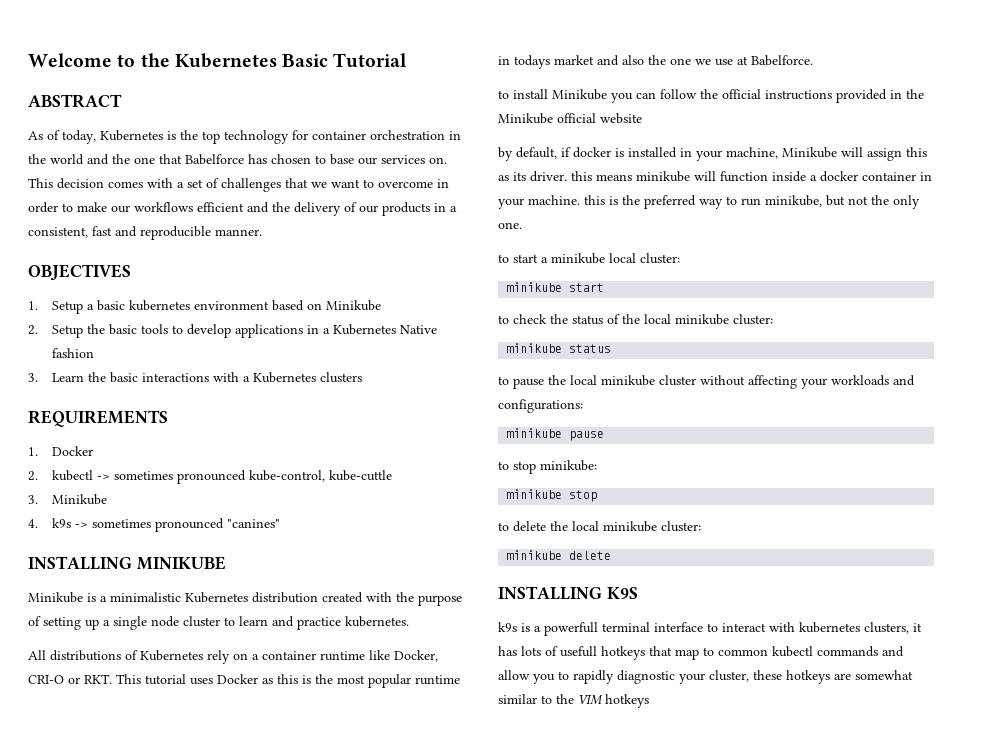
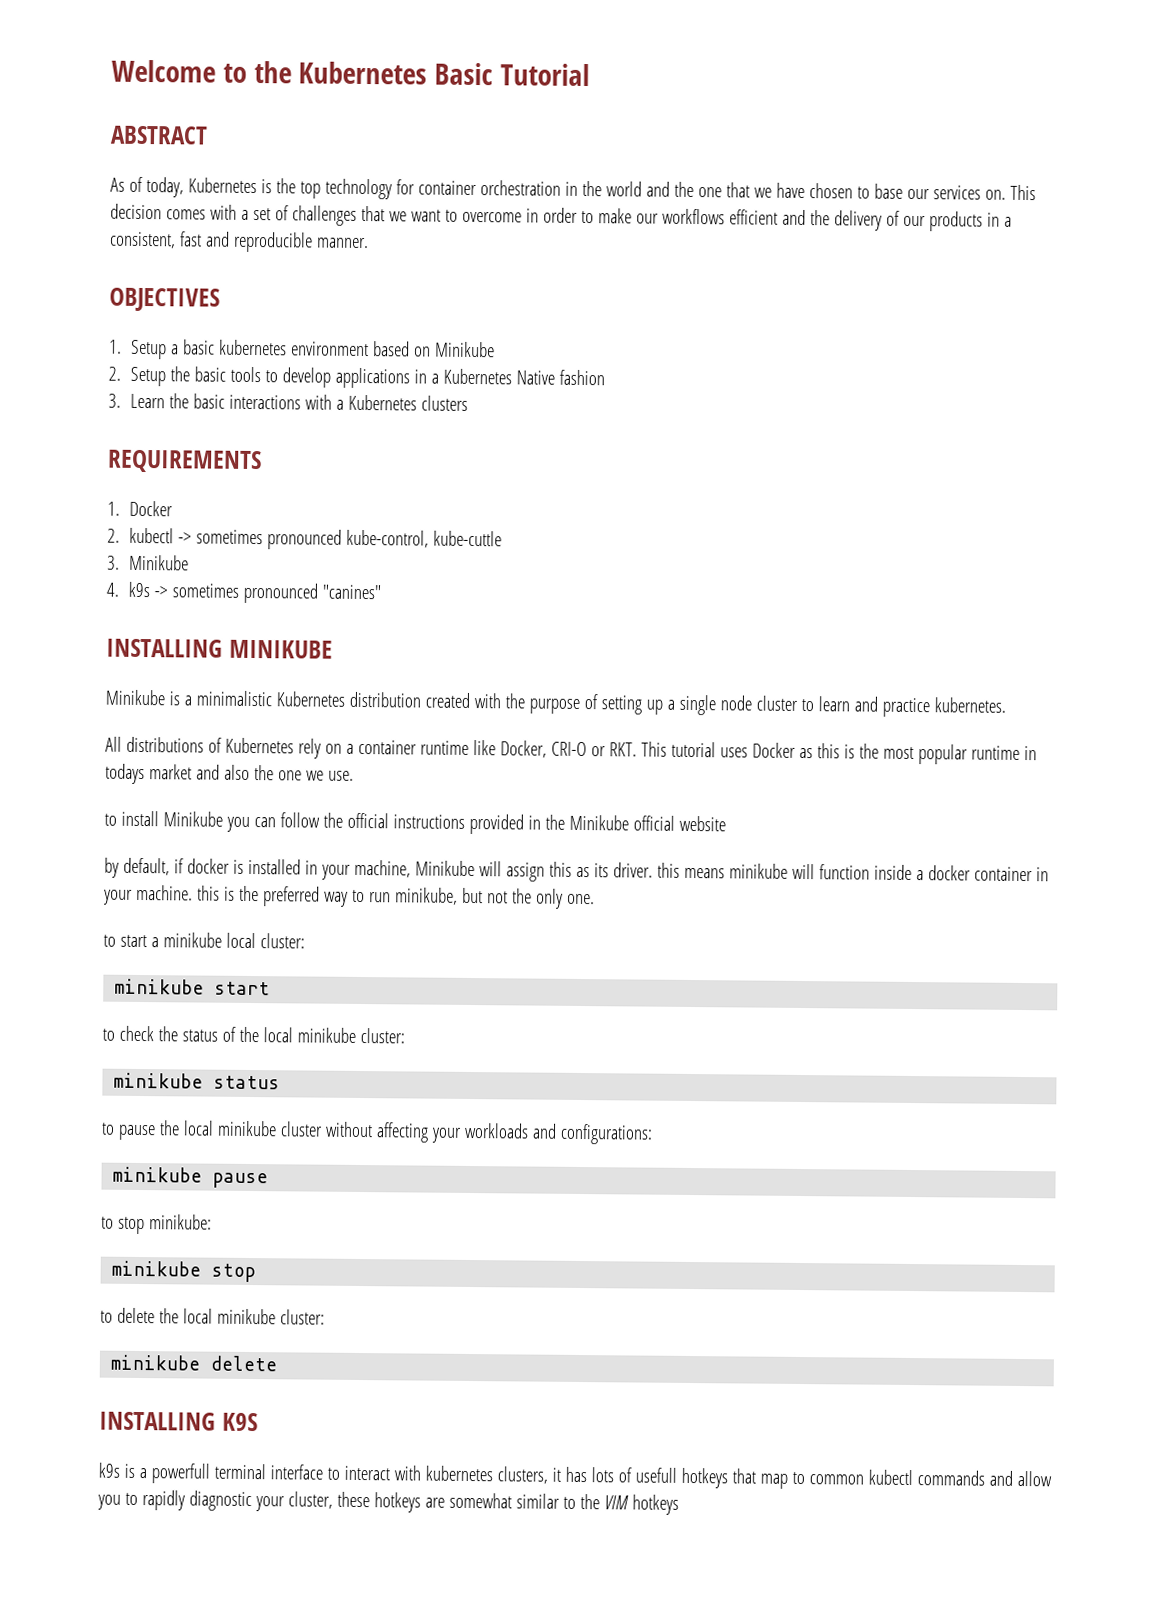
[185,154,267,165] Babelforce has -> [753,182,805,198] we have
[715,55,813,66] use at Babelforce. -> [327,770,354,781] use.

